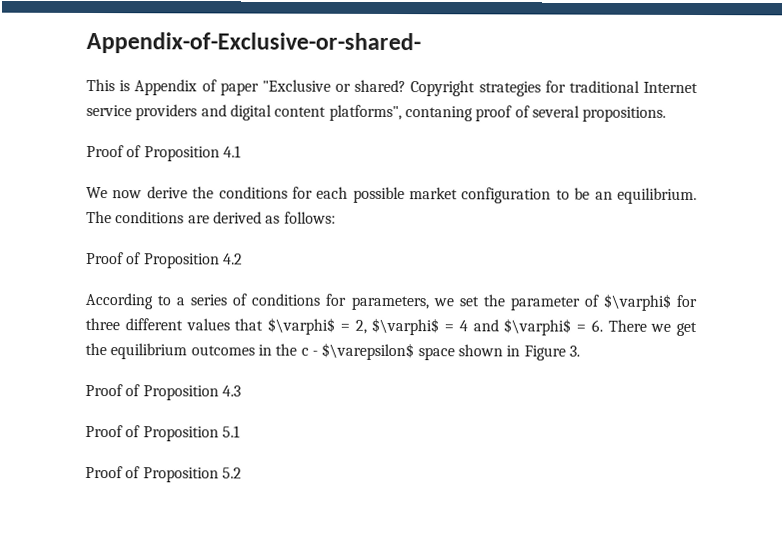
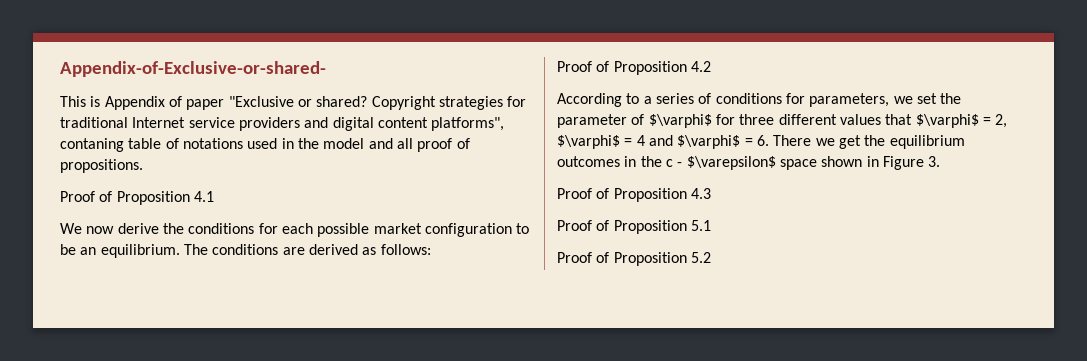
(473, 114) none -> [128,138,413,149] table of notations used in the model and all
[531,105,580,118] several -> (470, 143) none

